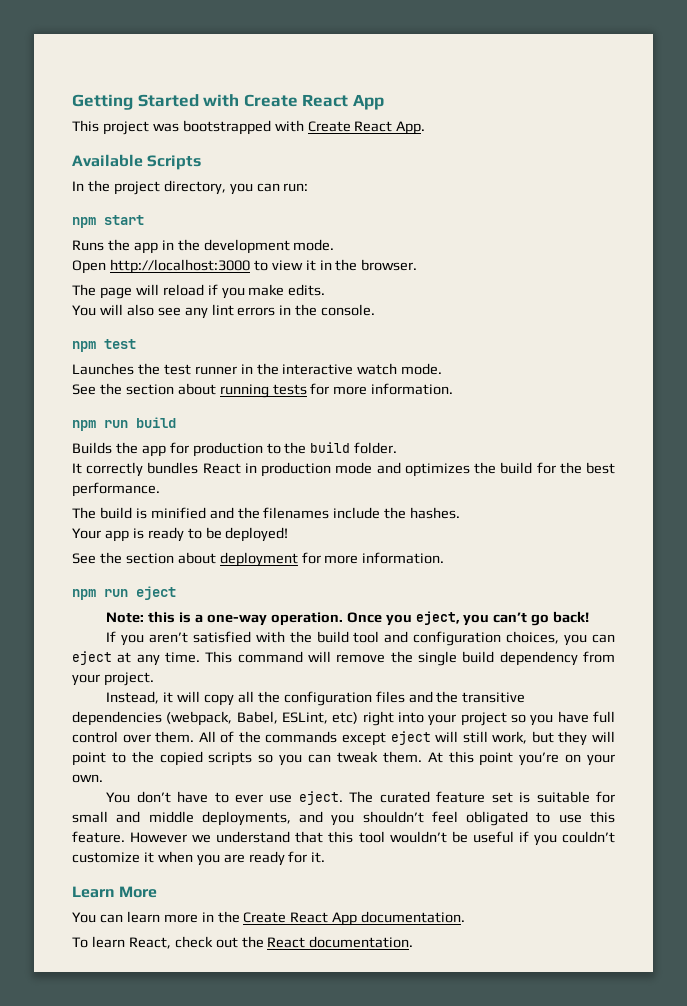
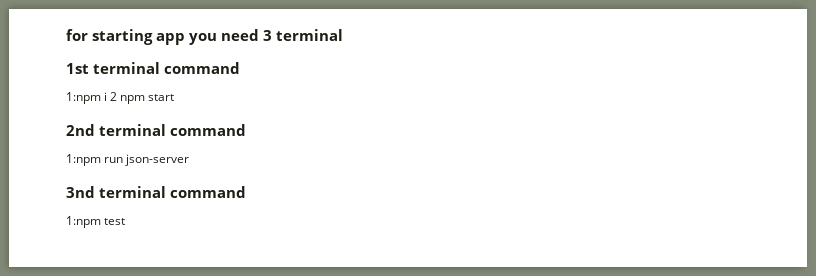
[72,94,384,110] [72,120,426,135] [72,154,202,170] [72,180,309,195] [72,215,144,228] [72,239,335,254] [72,259,418,274] [72,284,326,299] [72,304,376,319] [72,339,136,352] [72,363,443,375] [72,383,454,398] [72,417,176,431] [72,442,398,457] [72,462,615,477] [72,482,160,497] [72,507,461,519] [72,527,289,542] [72,552,445,567] [72,586,176,600] [106,611,590,626] [106,631,615,646] [72,651,615,666] [72,672,154,686] [106,691,526,706] [72,711,615,726] [72,731,615,746] [72,751,616,766] [72,774,103,783] [106,791,615,805] [72,811,615,826] [72,831,615,846] [72,851,326,866] [72,886,158,898] [72,911,466,926] [72,936,414,949] Getting Started with Create React App // This project was bootstrapped with Create React App. // Available Scripts // In the project directory, you can run: // npm start // Runs the app in the development mode. // Open http://localhost:3000 to view it in the browser. // The page will reload if you make edits. // You will also see any lint errors in the console. // npm test // Launches the test runner in the interactive watch mode. // See the section about running tests for more information. // npm run build // Builds the app for production to the build folder. // It correctly bundles React in production mode and optimizes the build for the best performance. // The build is minified and the filenames include the hashes. // Your app is ready to be deployed! // See the section about deployment for more information. // npm run eject // Note: this is a one-way operation. Once you eject, you can’t go back! // If you aren’t satisfied with the build tool and configuration choices, you can eject at any time. This command will remove the single build dependency from your project. // Instead, it will copy all the configuration files and the transitive dependencies (webpack, Babel, ESLint, etc) right into your project so you have full control over them. All of the commands except eject will still work, but they will point to the copied scripts so you can tweak them. At this point you’re on your own. // You don’t have to ever use eject. The curated feature set is suitable for small and middle deployments, and you shouldn’t feel obligated to use this feature. However we understand that this tool wouldn’t be useful if you couldn’t customize it when you are ready for it. // Learn More // You can learn more in the Create React App documentation. // To learn React, check out the React documentation. -> [66,29,343,45] [66,62,240,74] [66,92,175,104] [66,124,246,136] [66,154,190,166] [66,186,246,198] [66,216,126,228] for starting app you need 3 terminal // 1st terminal command // 1:npm i 2 npm start // 2nd terminal command // 1:npm run json-server // 3nd terminal command // 1:npm test

